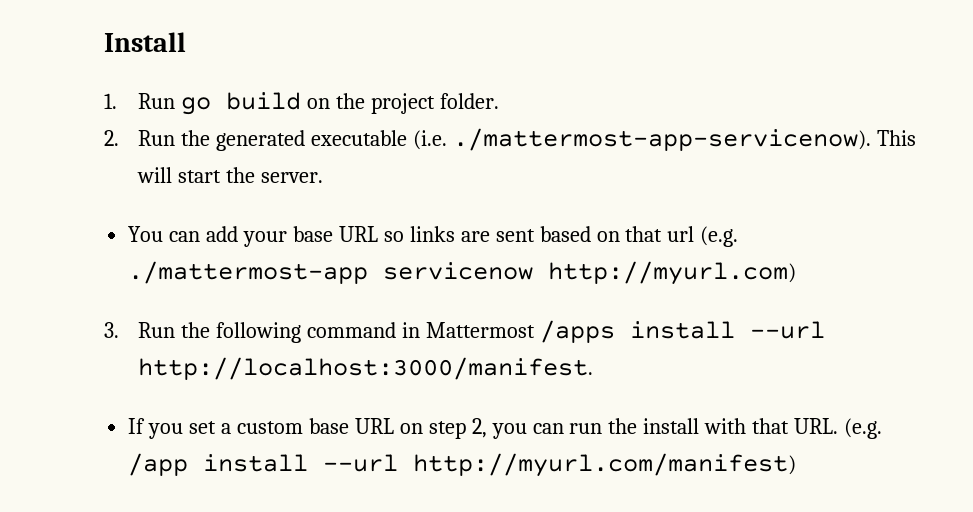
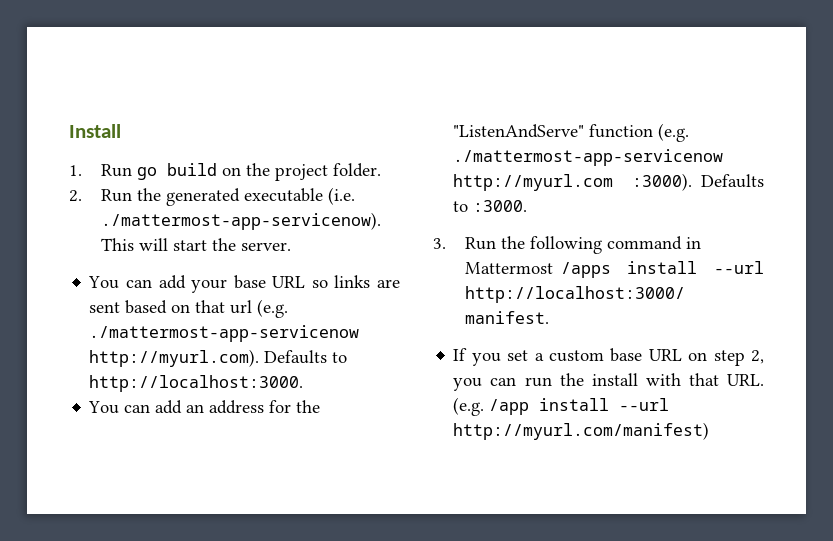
[128,261,797,285] ./mattermost-app servicenow http://myurl.com) -> [89,325,360,342] [89,349,348,367] [89,375,304,392] [88,400,321,414] [453,123,690,142] [453,149,724,166] [453,173,764,191] [453,200,528,212] ./mattermost-app-servicenow http://myurl.com). Defaults to http://localhost:3000. // You can add an address for the "ListenAndServe" function (e.g. ./mattermost-app-servicenow http://myurl.com :3000). Defaults to :3000.

